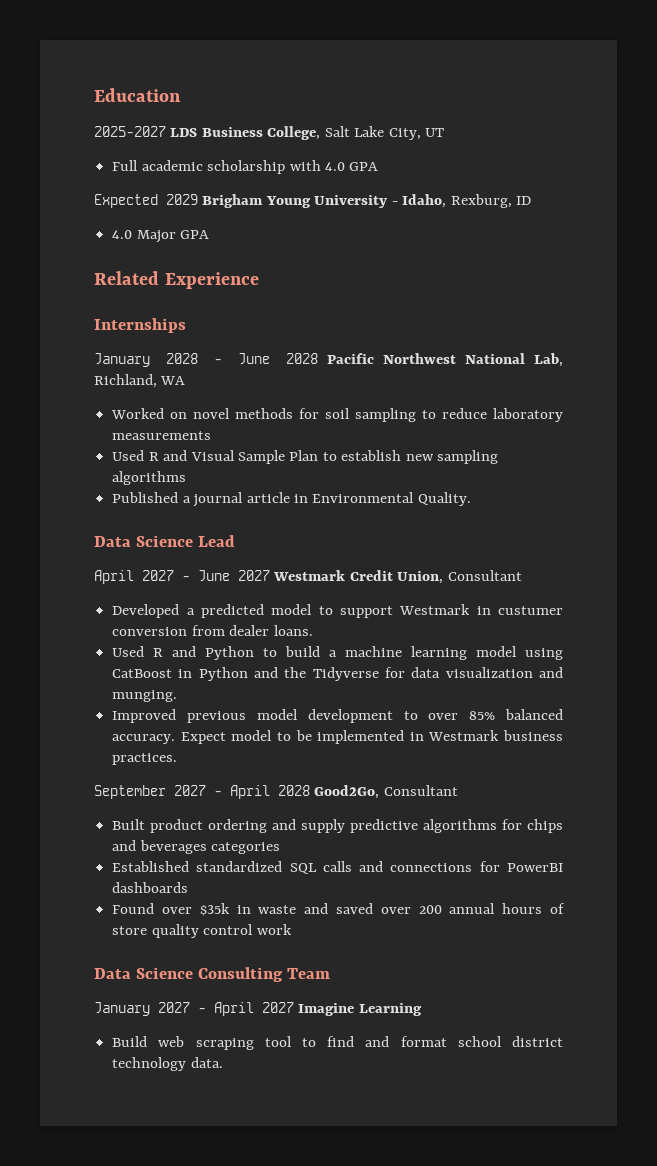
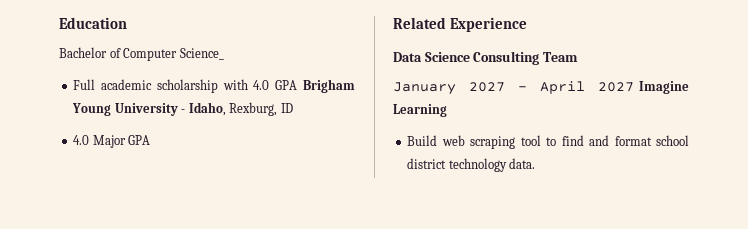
[94,126,445,140] 2025-2027 LDS Business College, Salt Lake City, UT -> [59,47,224,61] Bachelor of Computer Science_
[94,194,198,208] // Expected 2029 -> (298, 85) none
[94,318,186,333] [94,353,563,367] [94,374,186,388] [111,408,564,422] [112,431,212,440] [112,450,499,464] [112,471,187,485] [112,492,471,507] [94,535,235,547] [94,570,522,584] [112,604,563,618] [112,625,313,636] [112,646,564,660] [112,667,563,681] [112,690,178,702] [112,709,563,723] [112,730,563,744] [112,753,178,765] [94,785,458,799] [112,819,563,833] [112,840,281,854] [112,861,563,874] [112,882,189,893] [112,903,565,916] [112,924,292,938] // Internships // January 2028 - June 2028 Pacific Northwest National Lab, Richland, WA // Worked on novel methods for soil sampling to reduce laboratory measurements // Used R and Visual Sample Plan to establish new sampling algorithms // Published a journal article in Environmental Quality. // Data Science Lead // April 2027 - June 2027 Westmark Credit Union, Consultant // Developed a predicted model to support Westmark in custumer conversion from dealer loans. // Used R and Python to build a machine learning model using CatBoost in Python and the Tidyverse for data visualization and munging. // Improved previous model development to over 85% balanced accuracy. Expect model to be implemented in Westmark business practices. // September 2027 - April 2028 Good2Go, Consultant // Built product ordering and supply predictive algorithms for chips and beverages categories // Established standardized SQL calls and connections for PowerBI dashboards // Found over $35k in waste and saved over 200 annual hours of store quality control work -> (527, 24) none

